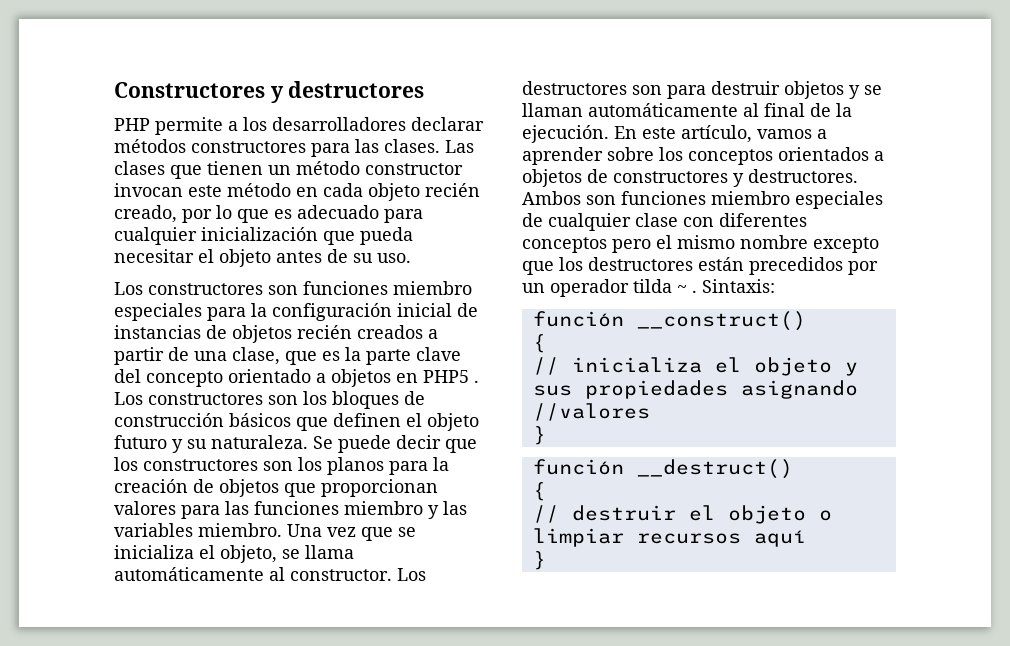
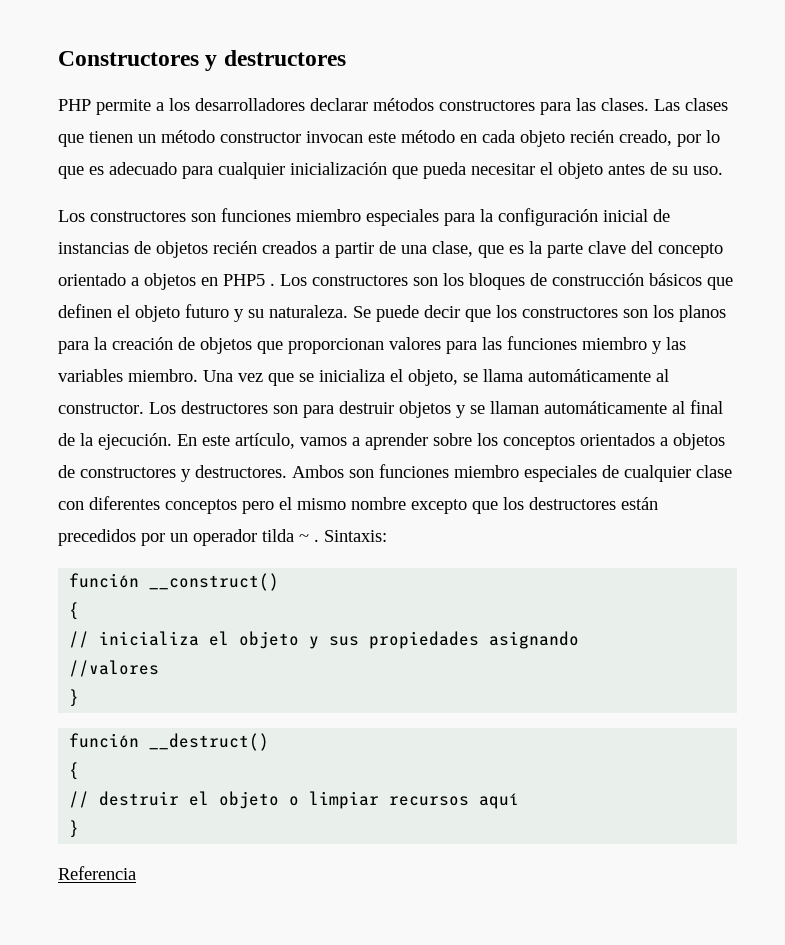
(546, 560) none -> [58,866,136,880] // Referencia

